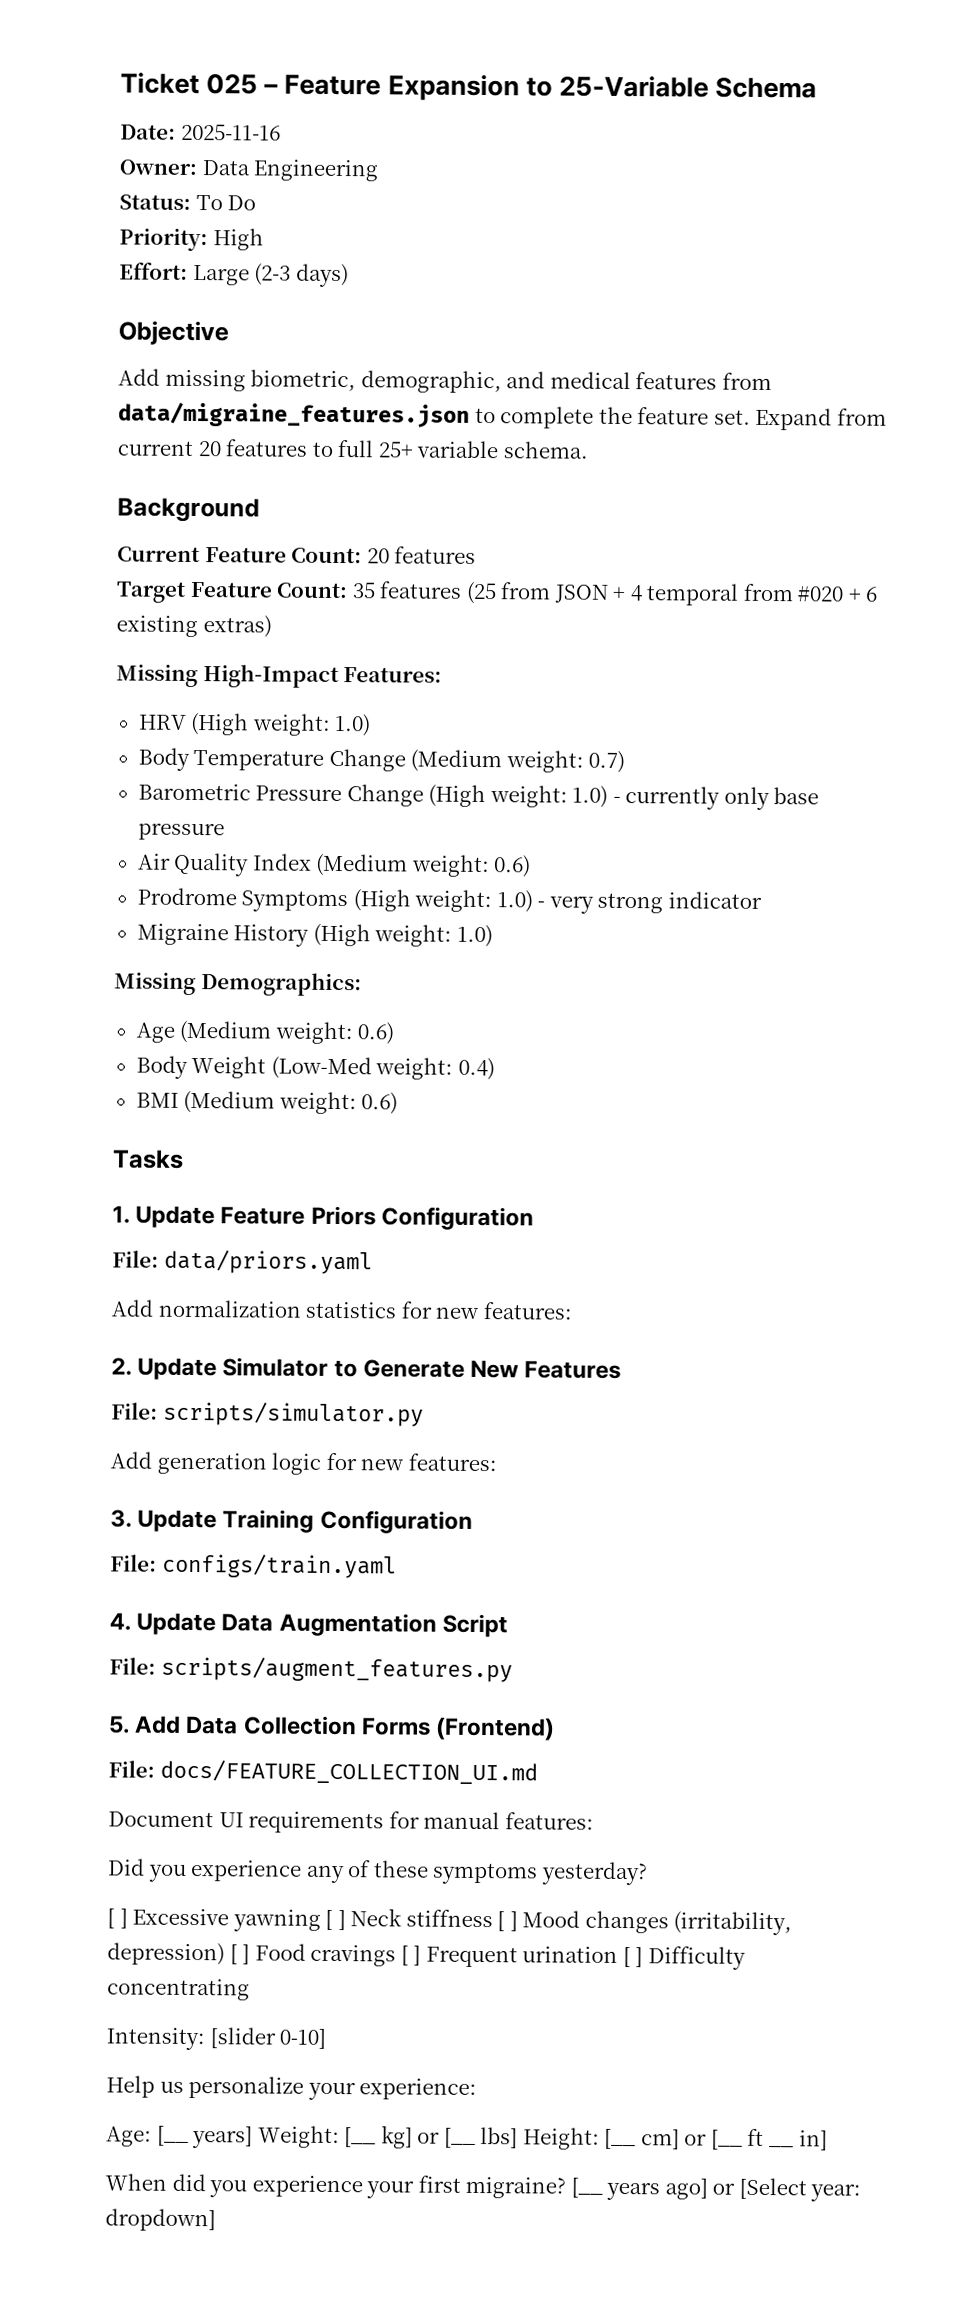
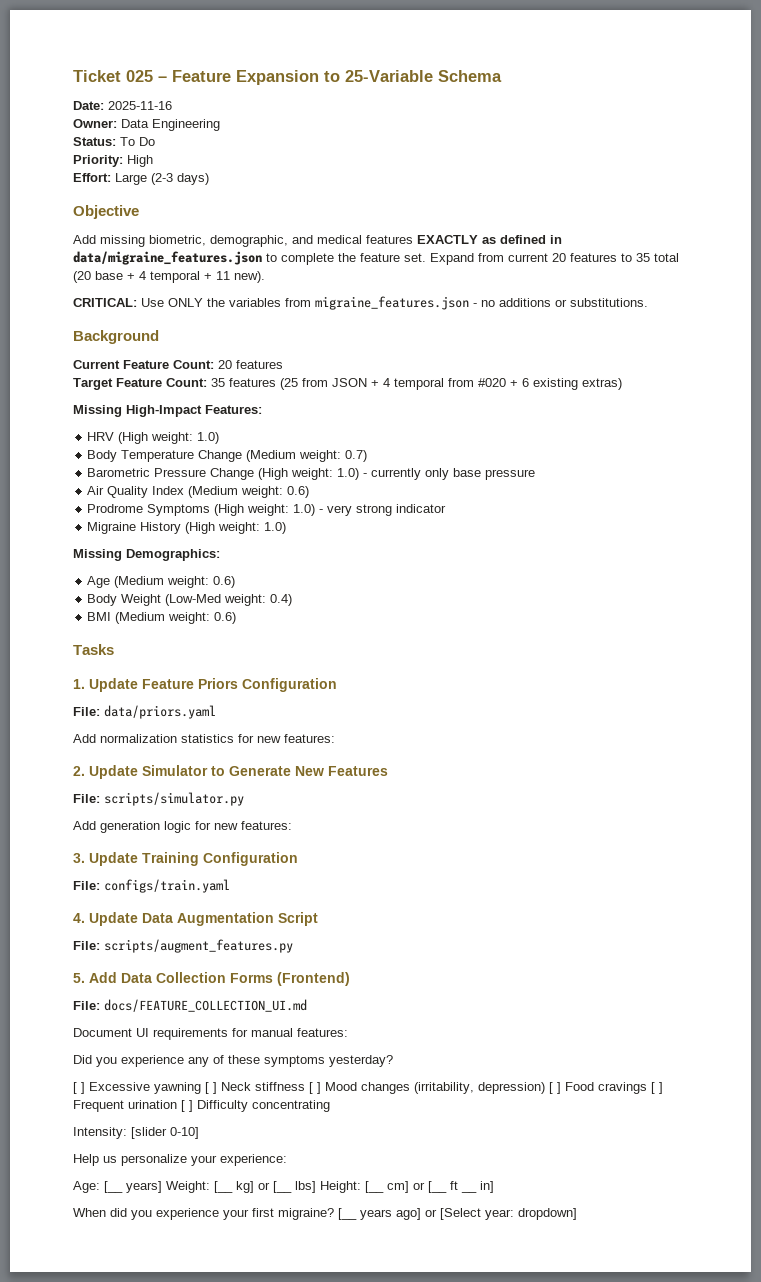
[721,372,772,391] from -> [417,235,562,244] EXACTLY as defined in
[337,439,589,459] full 25+ variable schema. -> [636,253,679,262] [73,271,265,283] [73,296,648,310] 35 total (20 base + 4 temporal + 11 new). // CRITICAL: Use ONLY the variables from migraine_features.json - no additions or substitutions.

